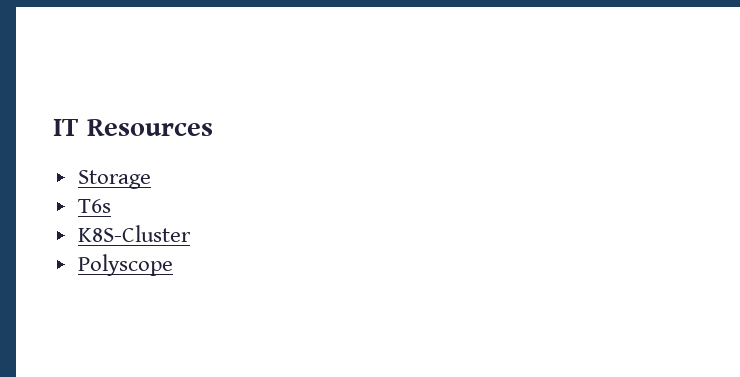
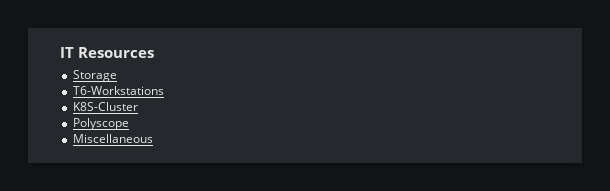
[77,199,111,213] T6s -> [72,86,164,95] T6-Workstations
(173, 265) none -> [72,134,153,143] // Miscellaneous

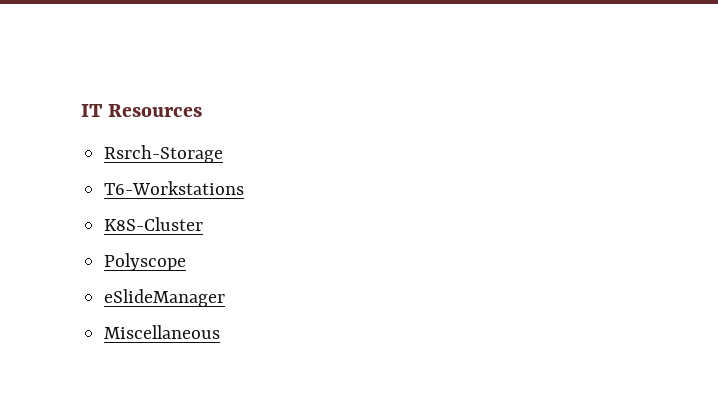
[72,70,117,82] Storage -> [104,145,224,163] Rsrch-Storage
(129, 124) none -> [104,289,226,307] // eSlideManager

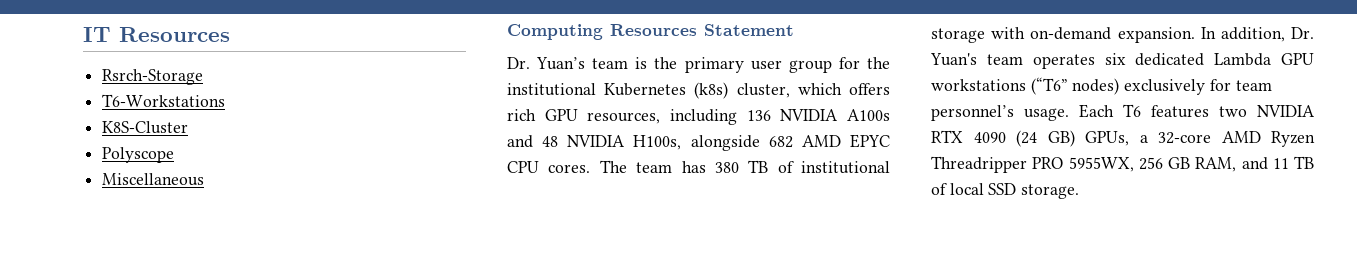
[104,289,226,307] [104,325,221,339] eSlideManager // Miscellaneous -> [102,173,205,186] [507,24,794,40] [507,57,890,73] [507,82,890,99] [507,109,890,125] [507,134,890,151] [507,160,890,174] [931,27,1314,43] [930,53,1314,69] [931,77,1272,95] [931,104,1315,121] [931,130,1315,147] [931,156,1314,173] [931,183,1080,199] Miscellaneous // Computing Resources Statement // Dr. Yuan’s team is the primary user group for the institutional Kubernetes (k8s) cluster, which offers rich GPU resources, including 136 NVIDIA A100s and 48 NVIDIA H100s, alongside 682 AMD EPYC CPU cores. The team has 380 TB of institutional storage with on-demand expansion. In addition, Dr. Yuan's team operates six dedicated Lambda GPU workstations (“T6” nodes) exclusively for team personnel’s usage. Each T6 features two NVIDIA RTX 4090 (24 GB) GPUs, a 32-core AMD Ryzen Threadripper PRO 5955WX, 256 GB RAM, and 11 TB of local SSD storage.

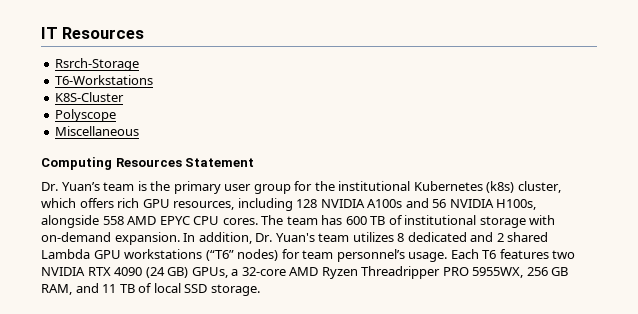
[746,110,771,121] 136 -> [296,199,318,208] 128
[542,136,559,147] 48 -> [432,199,447,208] 56
[768,136,793,148] 682 -> [102,216,124,225] 558
[714,162,739,173] 380 -> [345,216,367,225] 600
[1032,53,1205,69] operates six dedicated -> [352,232,549,242] utilizes 8 dedicated and 2 shared
[1124,79,1206,95] exclusively -> (279, 255) none

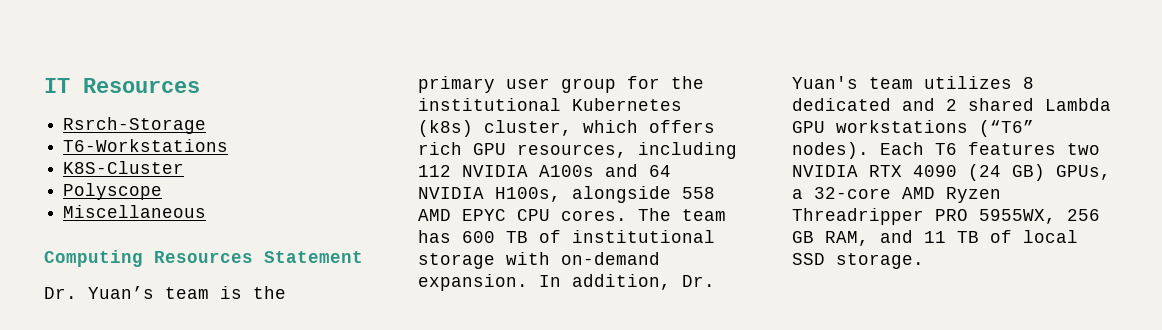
[296,199,318,208] 128 -> [418,165,451,177] 112
[432,199,447,208] 56 -> [649,165,671,177] 64
[237,249,448,262] nodes) for team personnel’s usage. -> [792,142,869,159] nodes).

